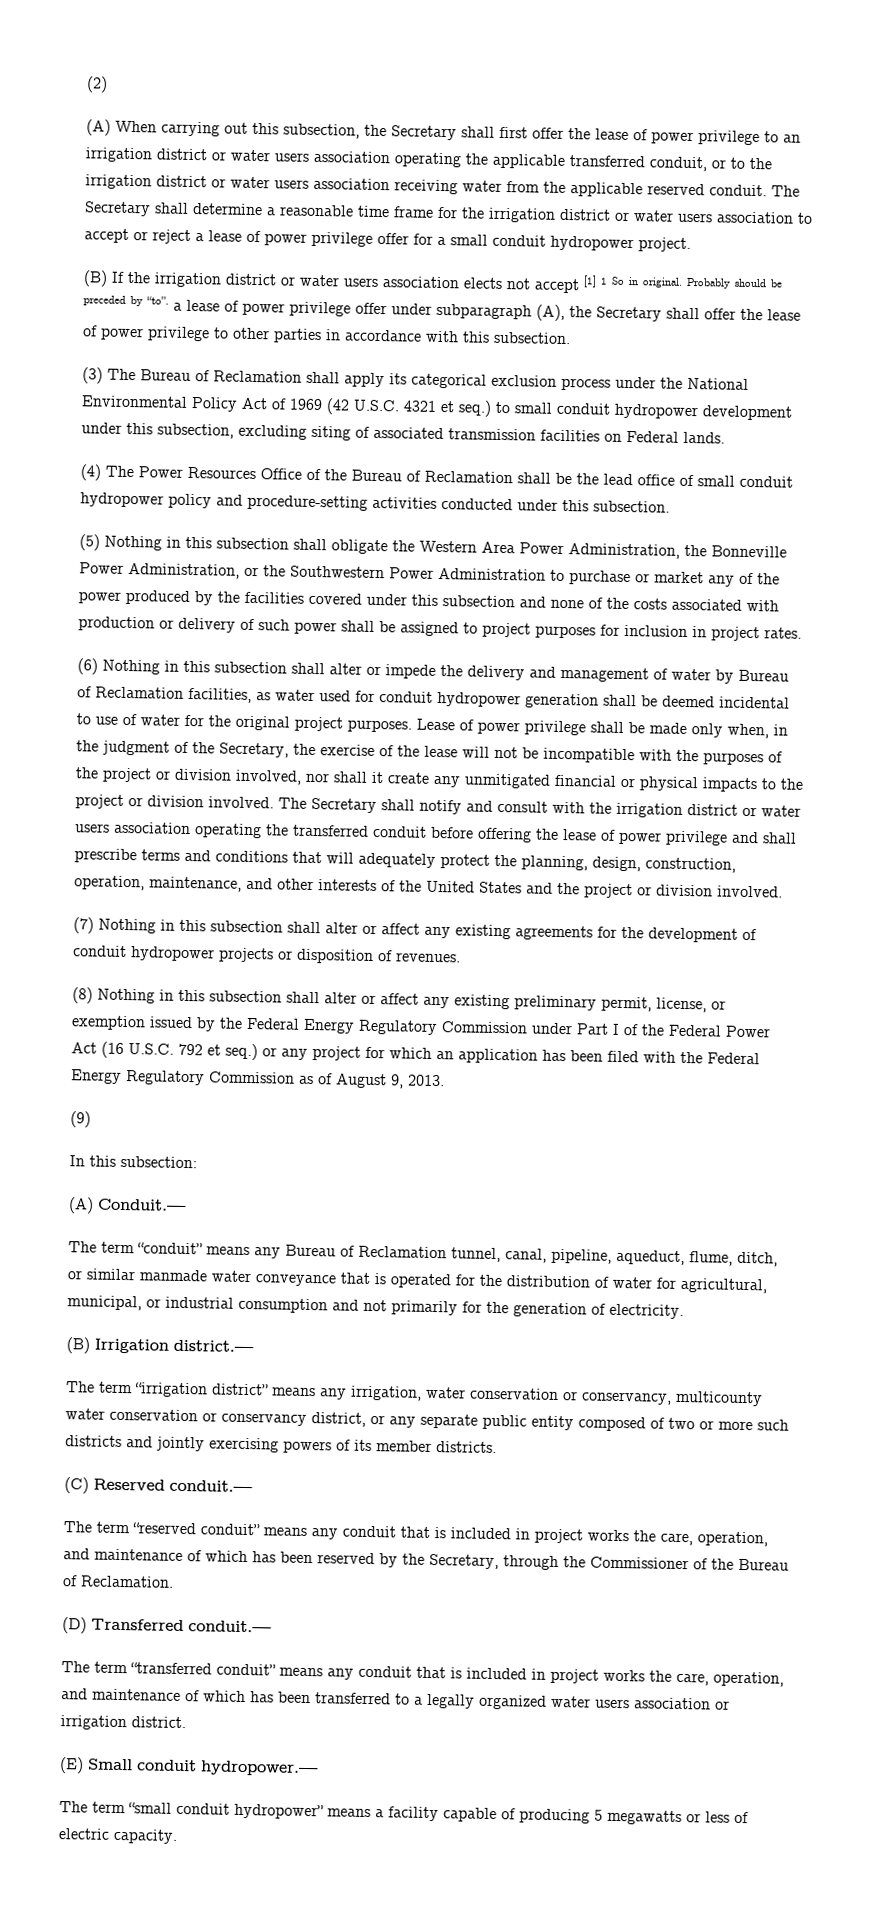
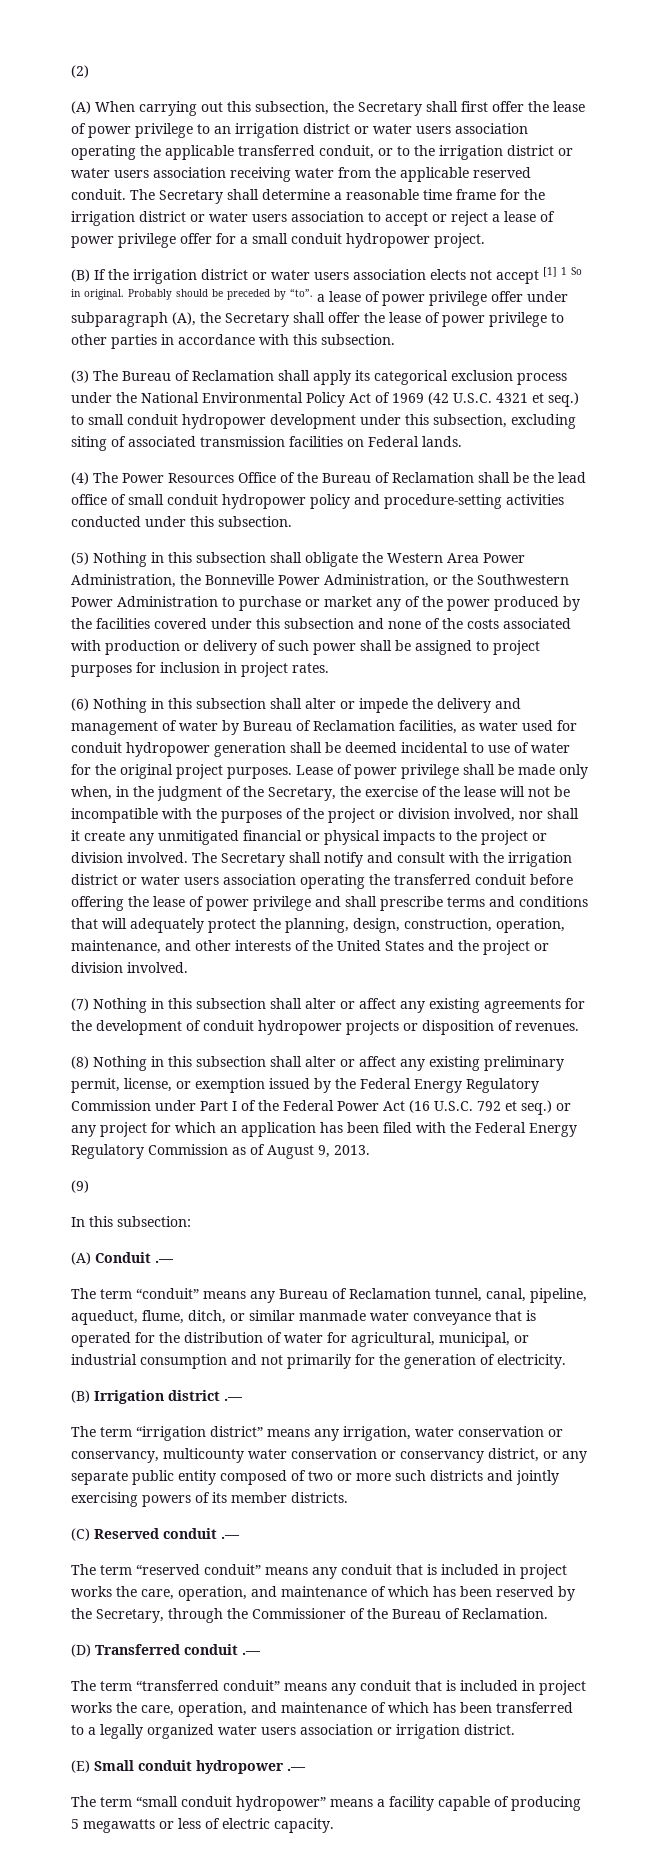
[97,1198,187,1212] Conduit.— -> [95,1252,174,1263] Conduit .—
[173,1339,254,1353] district.— -> [168,1390,243,1401] district .—
[169,1479,253,1493] conduit.— -> [163,1528,240,1539] conduit .—
[188,1620,272,1633] conduit.— -> [184,1644,261,1655] conduit .—
[200,1760,319,1777] hydropower.— -> [196,1760,306,1774] hydropower .—

